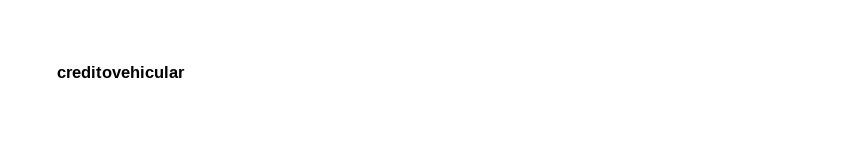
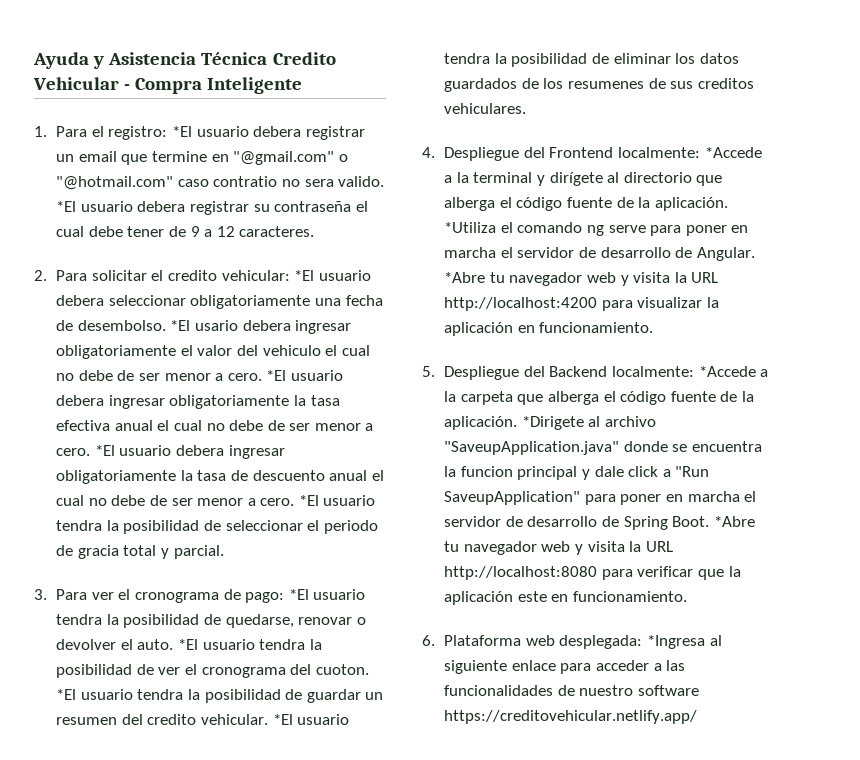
[57,66,185,78] creditovehicular -> [33,52,336,69] [33,77,303,94] [34,126,365,140] [56,151,348,165] [56,176,385,190] [56,201,368,215] [56,226,315,237] [34,270,371,281] [56,295,383,309] [56,320,352,334] [56,345,370,359] [56,370,343,381] [56,395,340,409] [56,420,374,431] [56,445,285,459] [56,470,384,484] [56,495,376,506] [56,520,378,534] [56,545,224,559] [34,589,366,603] [56,614,366,628] [56,639,322,650] [56,664,369,678] [56,689,384,703] [56,714,350,725] [444,53,739,67] [444,78,754,92] [444,103,527,114] [422,147,762,161] [444,172,723,186] [444,197,728,211] [444,222,749,236] [444,247,755,261] [444,272,719,286] [444,297,719,311] [444,322,654,336] [422,366,769,380] [444,391,754,405] [444,416,656,430] [444,441,762,455] [444,466,710,480] [444,491,757,505] [444,516,755,530] [444,541,673,555] [444,566,741,580] [444,591,687,605] [422,635,722,649] [444,660,686,674] [444,685,699,696] [444,710,698,724] Ayuda y Asistencia Técnica Credito Vehicular - Compra Inteligente // 1. Para el registro: *El usuario debera registrar un email que termine en "@gmail.com" o "@hotmail.com" caso contratio no sera valido. *El usuario debera registrar su contraseña el cual debe tener de 9 a 12 caracteres. // 2. Para solicitar el credito vehicular: *El usuario debera seleccionar obligatoriamente una fecha de desembolso. *El usario debera ingresar obligatoriamente el valor del vehiculo el cual no debe de ser menor a cero. *El usuario debera ingresar obligatoriamente la tasa efectiva anual el cual no debe de ser menor a cero. *El usuario debera ingresar obligatoriamente la tasa de descuento anual el cual no debe de ser menor a cero. *El usuario tendra la posibilidad de seleccionar el periodo de gracia total y parcial. // 3. Para ver el cronograma de pago: *El usuario tendra la posibilidad de quedarse, renovar o devolver el auto. *El usuario tendra la posibilidad de ver el cronograma del cuoton. *El usuario tendra la posibilidad de guardar un resumen del credito vehicular. *El usuario tendra la posibilidad de eliminar los datos guardados de los resumenes de sus creditos vehiculares. // 4. Despliegue del Frontend localmente: *Accede a la terminal y dirígete al directorio que alberga el código fuente de la aplicación. *Utiliza el comando ng serve para poner en marcha el servidor de desarrollo de Angular. *Abre tu navegador web y visita la URL http://localhost:4200 para visualizar la aplicación en funcionamiento. // 5. Despliegue del Backend localmente: *Accede a la carpeta que alberga el código fuente de la aplicación. *Dirigete al archivo "SaveupApplication.java" donde se encuentra la funcion principal y dale click a "Run SaveupApplication" para poner en marcha el servidor de desarrollo de Spring Boot. *Abre tu navegador web y visita la URL http://localhost:8080 para verificar que la aplicación este en funcionamiento. // 6. Plataforma web desplegada: *Ingresa al siguiente enlace para acceder a las funcionalidades de nuestro software https://creditovehicular.netlify.app/

